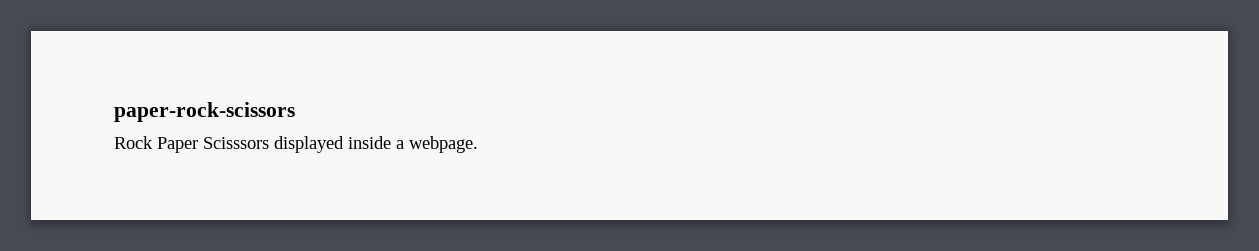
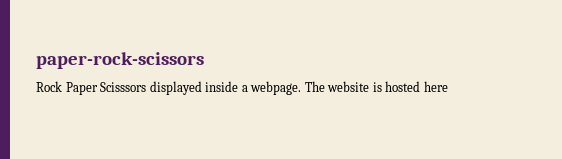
(478, 144) none -> [304,81,448,92] The website is hosted here

